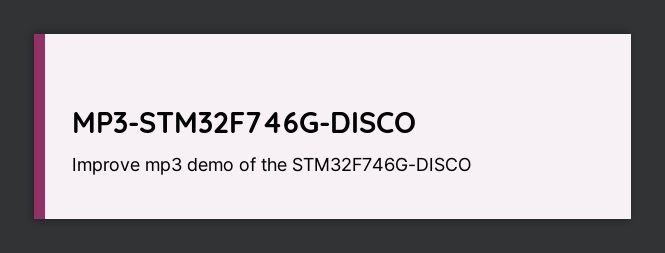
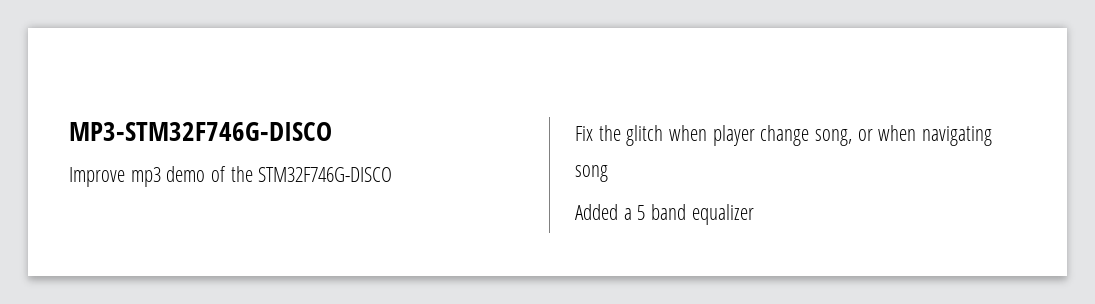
(471, 164) none -> [575,125,993,146] [575,165,608,182] [575,204,754,225] // Fix the glitch when player change song, or when navigating song // Added a 5 band equalizer

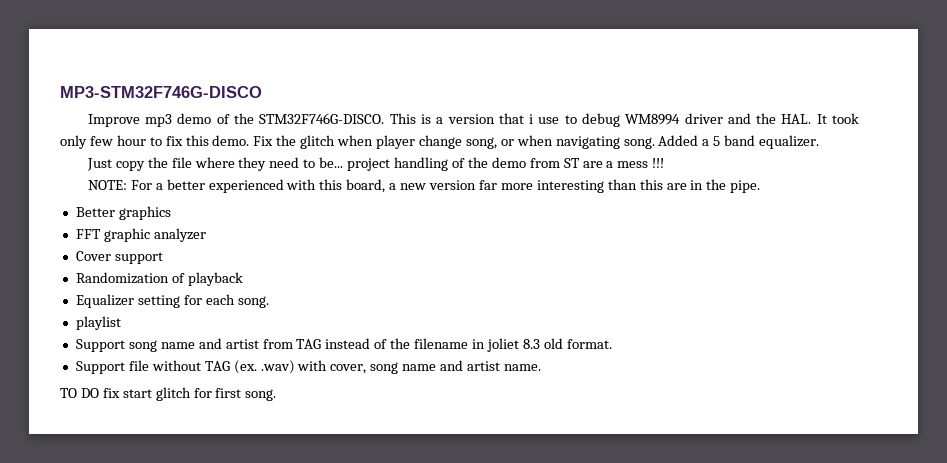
[258,167,393,182] STM32F746G-DISCO // -> [259,113,859,127] [60,135,250,149] STM32F746G-DISCO. This is a version that i use to debug WM8994 driver and the HAL. It took only few hour to fix this demo.
[575,165,608,182] song // -> [623,137,655,149] song.
[691,204,754,225] equalizer -> [759,135,820,149] [86,157,665,171] [87,179,761,193] [75,206,171,220] [75,228,206,242] [75,251,163,264] [75,272,243,286] [75,294,269,308] [75,316,121,330] [75,338,612,352] [75,360,541,374] [60,387,277,401] equalizer. // Just copy the file where they need to be... project handling of the demo from ST are a mess !!! // NOTE: For a better experienced with this board, a new version far more interesting than this are in the pipe. // Better graphics // FFT graphic analyzer // Cover support // Randomization of playback // Equalizer setting for each song. // playlist // Support song name and artist from TAG instead of the filename in joliet 8.3 old format. // Support file without TAG (ex. .wav) with cover, song name and artist name. // TO DO fix start glitch for first song.

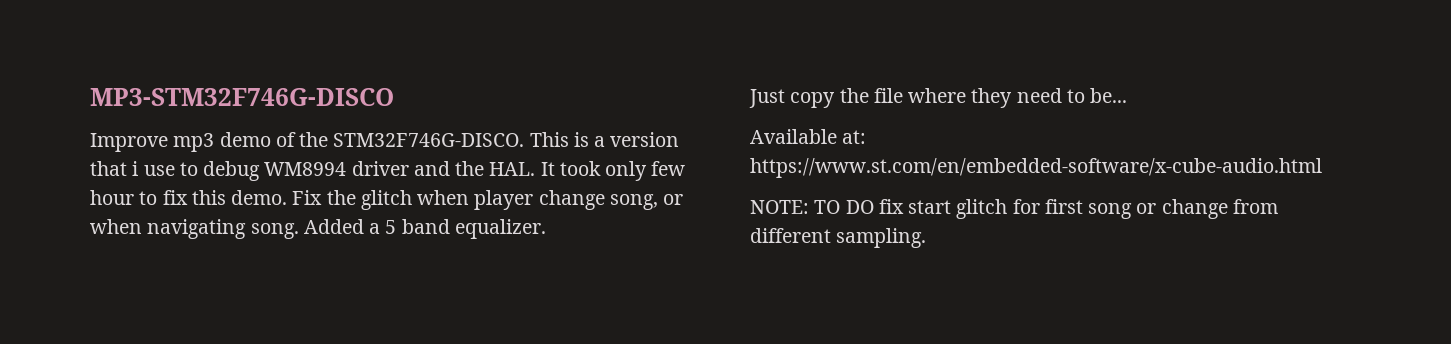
[347,157,665,171] [87,179,761,193] [75,206,171,220] [75,228,206,242] [75,251,163,264] [75,272,243,286] [75,294,269,308] [75,316,121,330] [75,338,612,352] [75,360,541,374] project handling of the demo from ST are a mess !!! // NOTE: For a better experienced with this board, a new version far more interesting than this are in the pipe. // Better graphics // FFT graphic analyzer // Cover support // Randomization of playback // Equalizer setting for each song. // playlist // Support song name and artist from TAG instead of the filename in joliet 8.3 old format. // Support file without TAG (ex. .wav) with cover, song name and artist name. // -> [750,129,867,144] [750,158,1322,178] [750,200,809,214] // Available at: https://www.st.com/en/embedded-software/x-cube-audio.html // NOTE:
[245,389,277,401] song. -> [1088,199,1278,219] [750,228,927,248] song or change from different sampling.

